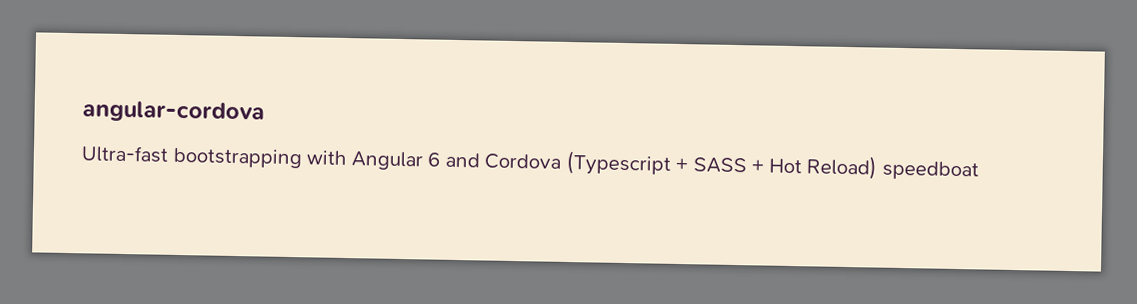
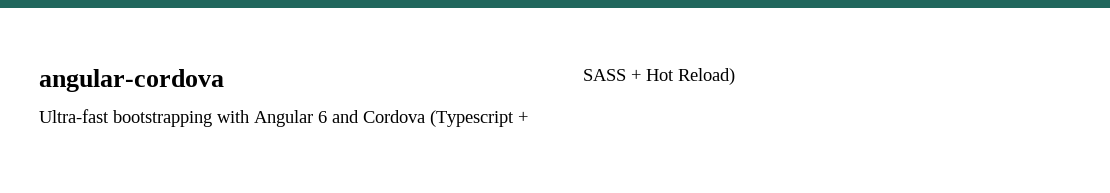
[881,160,979,181] speedboat -> (735, 76) none

